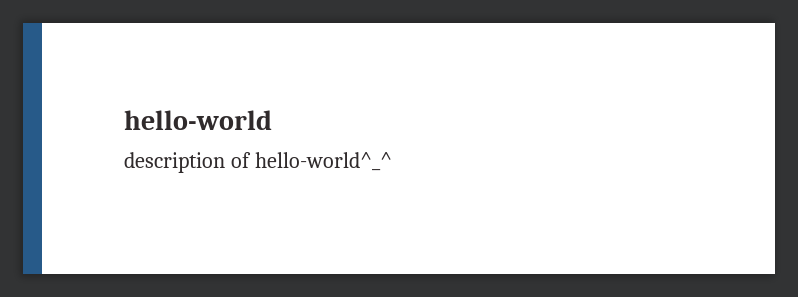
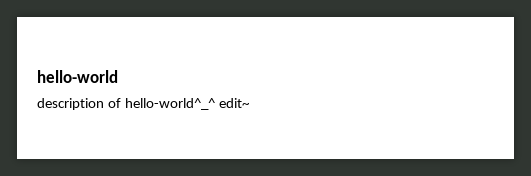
(392, 161) none -> [218,98,250,108] edit~

